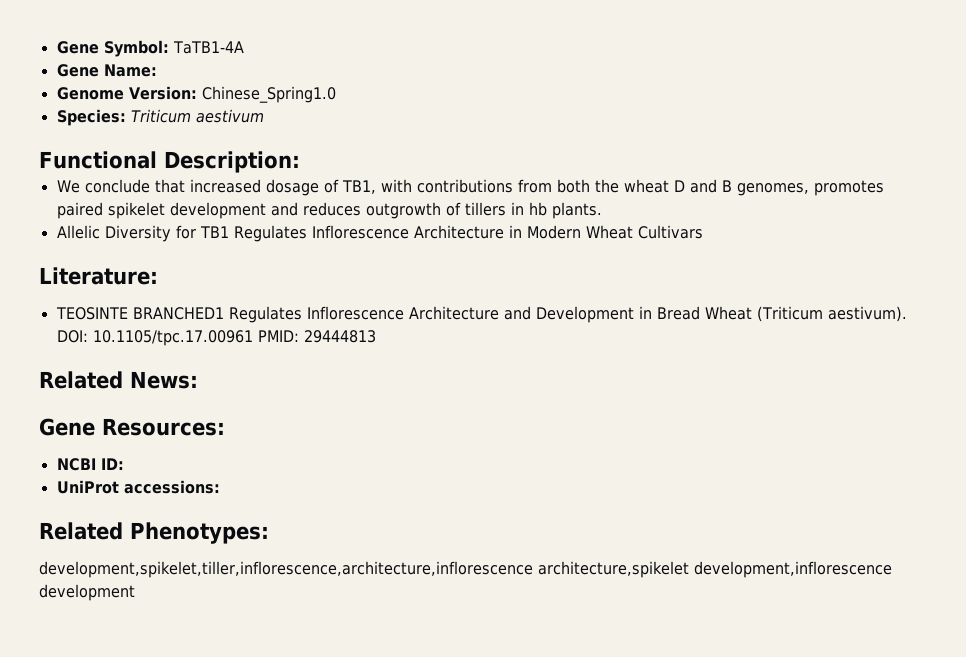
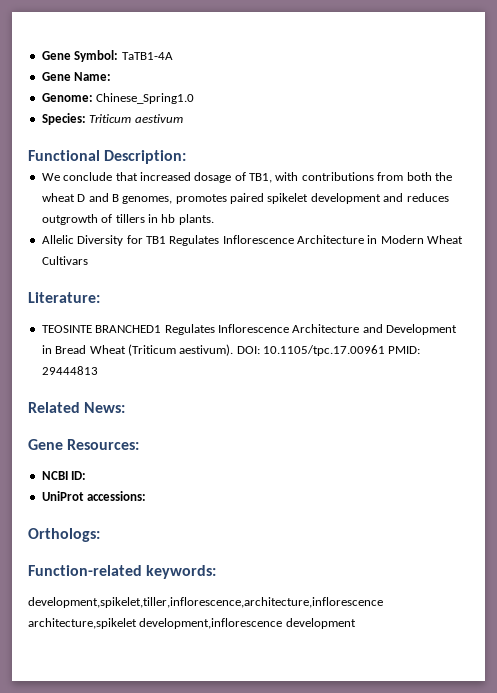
[56,86,197,100] Genome Version: -> [41,93,93,102] Genome:
[39,522,269,544] Related Phenotypes: -> [28,528,100,542] [28,565,217,579] Orthologs: // Function-related keywords:

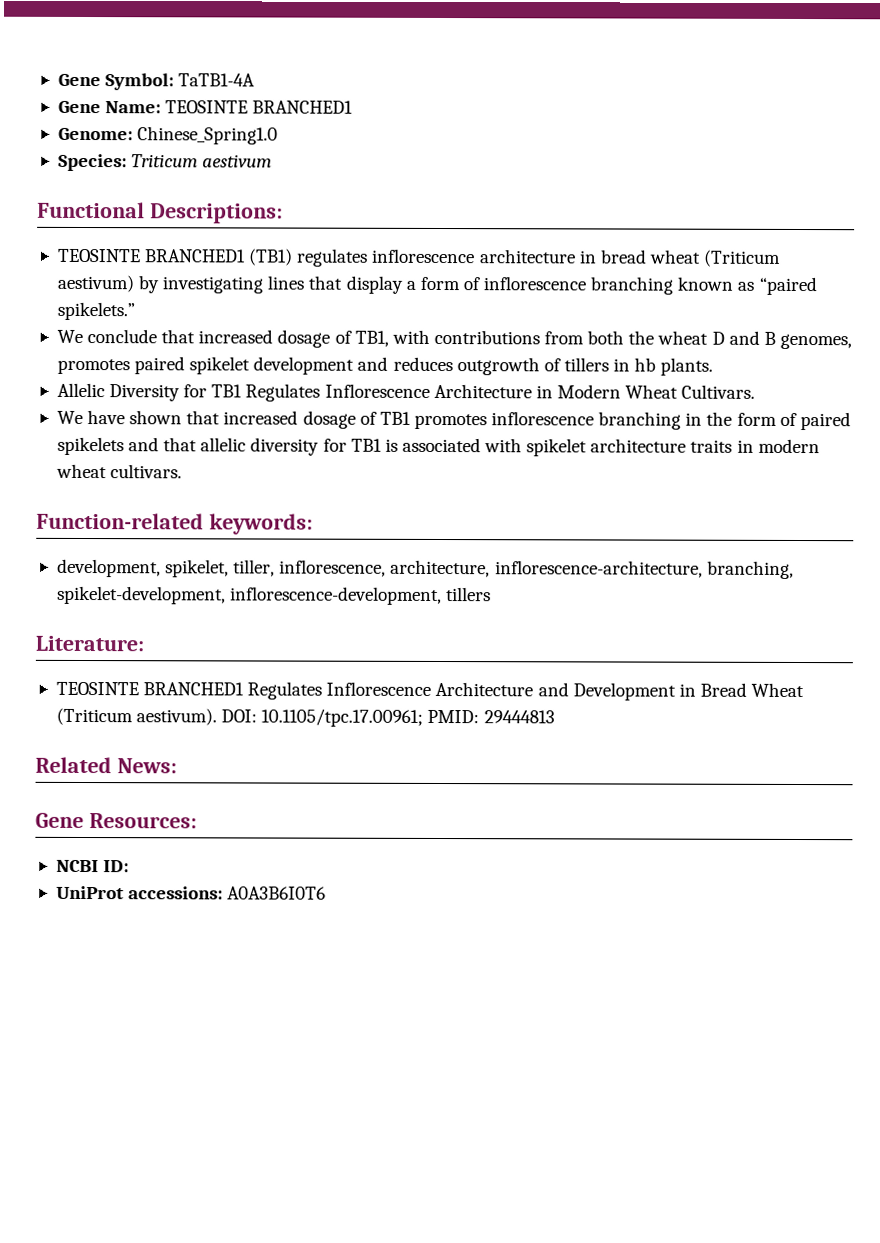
(112, 76) none -> [165,100,354,114] TEOSINTE BRANCHED1
[104,150,187,164] Description: -> [149,203,283,224] [57,248,782,267] [56,274,817,296] [56,301,135,321] Descriptions: // TEOSINTE BRANCHED1 (TB1) regulates inflorescence architecture in bread wheat (Triticum aestivum) by investigating lines that display a form of inflorescence branching known as “paired spikelets.”
[41,256,88,265] Cultivars -> [681,384,756,399] [56,410,851,431] [56,436,820,457] [55,463,183,479] [36,512,313,535] [56,558,794,579] [56,585,492,606] Cultivars. // We have shown that increased dosage of TB1 promotes inflorescence branching in the form of paired spikelets and that allelic diversity for TB1 is associated with spikelet architecture traits in modern wheat cultivars. // Function-related keywords: // development, spikelet, tiller, inflorescence, architecture, inflorescence-architecture, branching, spikelet-development, inflorescence-development, tillers
[263,345,385,356] 10.1105/tpc.17.00961 -> [261,708,424,727] 10.1105/tpc.17.00961;
[28,528,100,542] [28,565,217,579] [28,597,383,608] [28,618,356,629] // Orthologs: // Function-related keywords: // development,spikelet,tiller,inflorescence,architecture,inflorescence architecture,spikelet development,inflorescence development -> [227,886,327,900] A0A3B6I0T6

